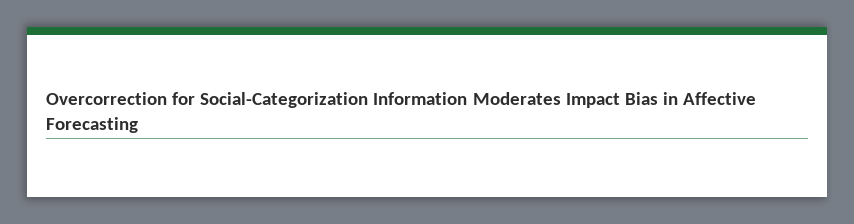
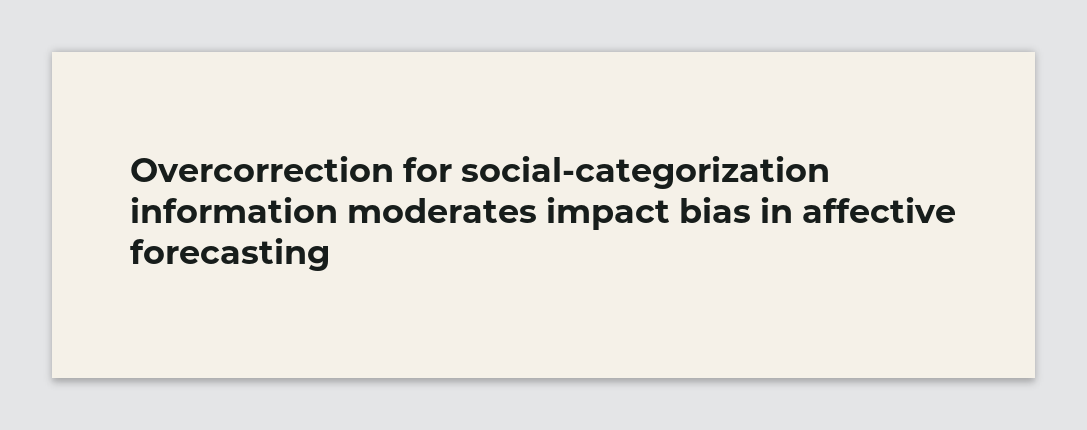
[200,92,757,108] [46,117,138,133] Social-Categorization Information Moderates Impact Bias in Affective Forecasting -> [461,156,831,189] [130,197,957,230] [130,238,330,271] social-categorization information moderates impact bias in affective forecasting

